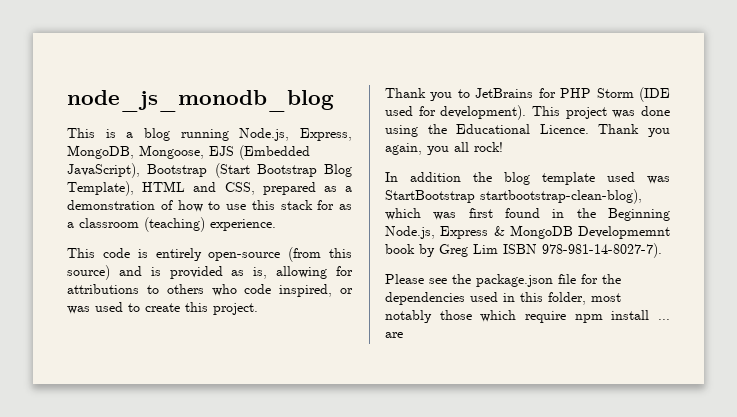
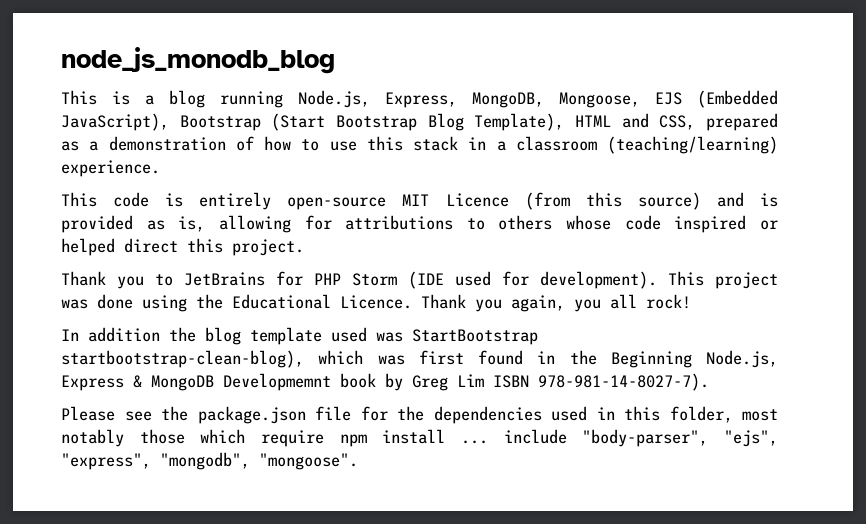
[317,200,352,210] for as -> [468,137,487,150] in
[144,217,205,232] (teaching) -> [607,136,778,154] (teaching/learning)
(281, 256) none -> [402,193,509,207] MIT Licence
[211,284,353,297] [67,302,180,314] who code inspired, or was used to create -> [566,215,778,233] [61,238,178,256] whose code inspired or helped direct
[385,332,403,338] are -> [503,429,778,447] [61,452,358,470] include "body-parser", "ejs", "express", "mongodb", "mongoose".

